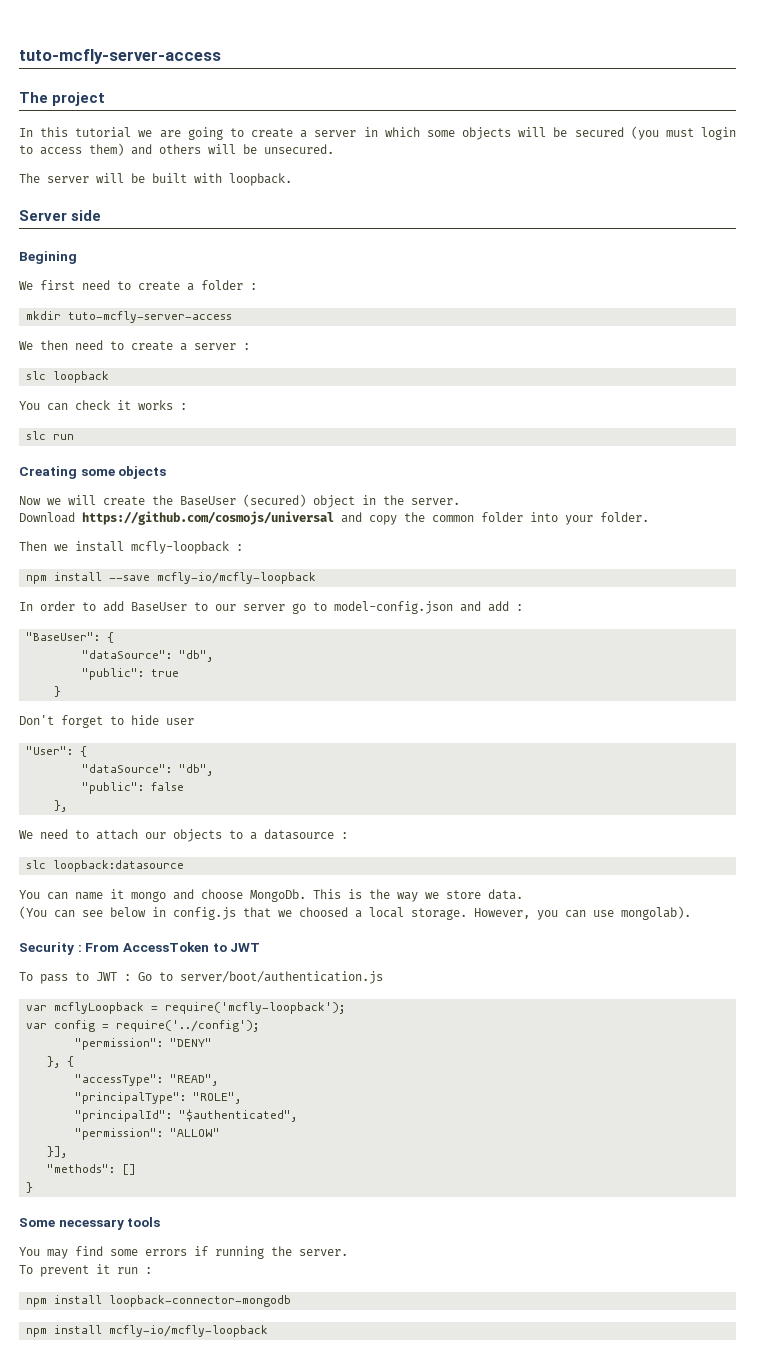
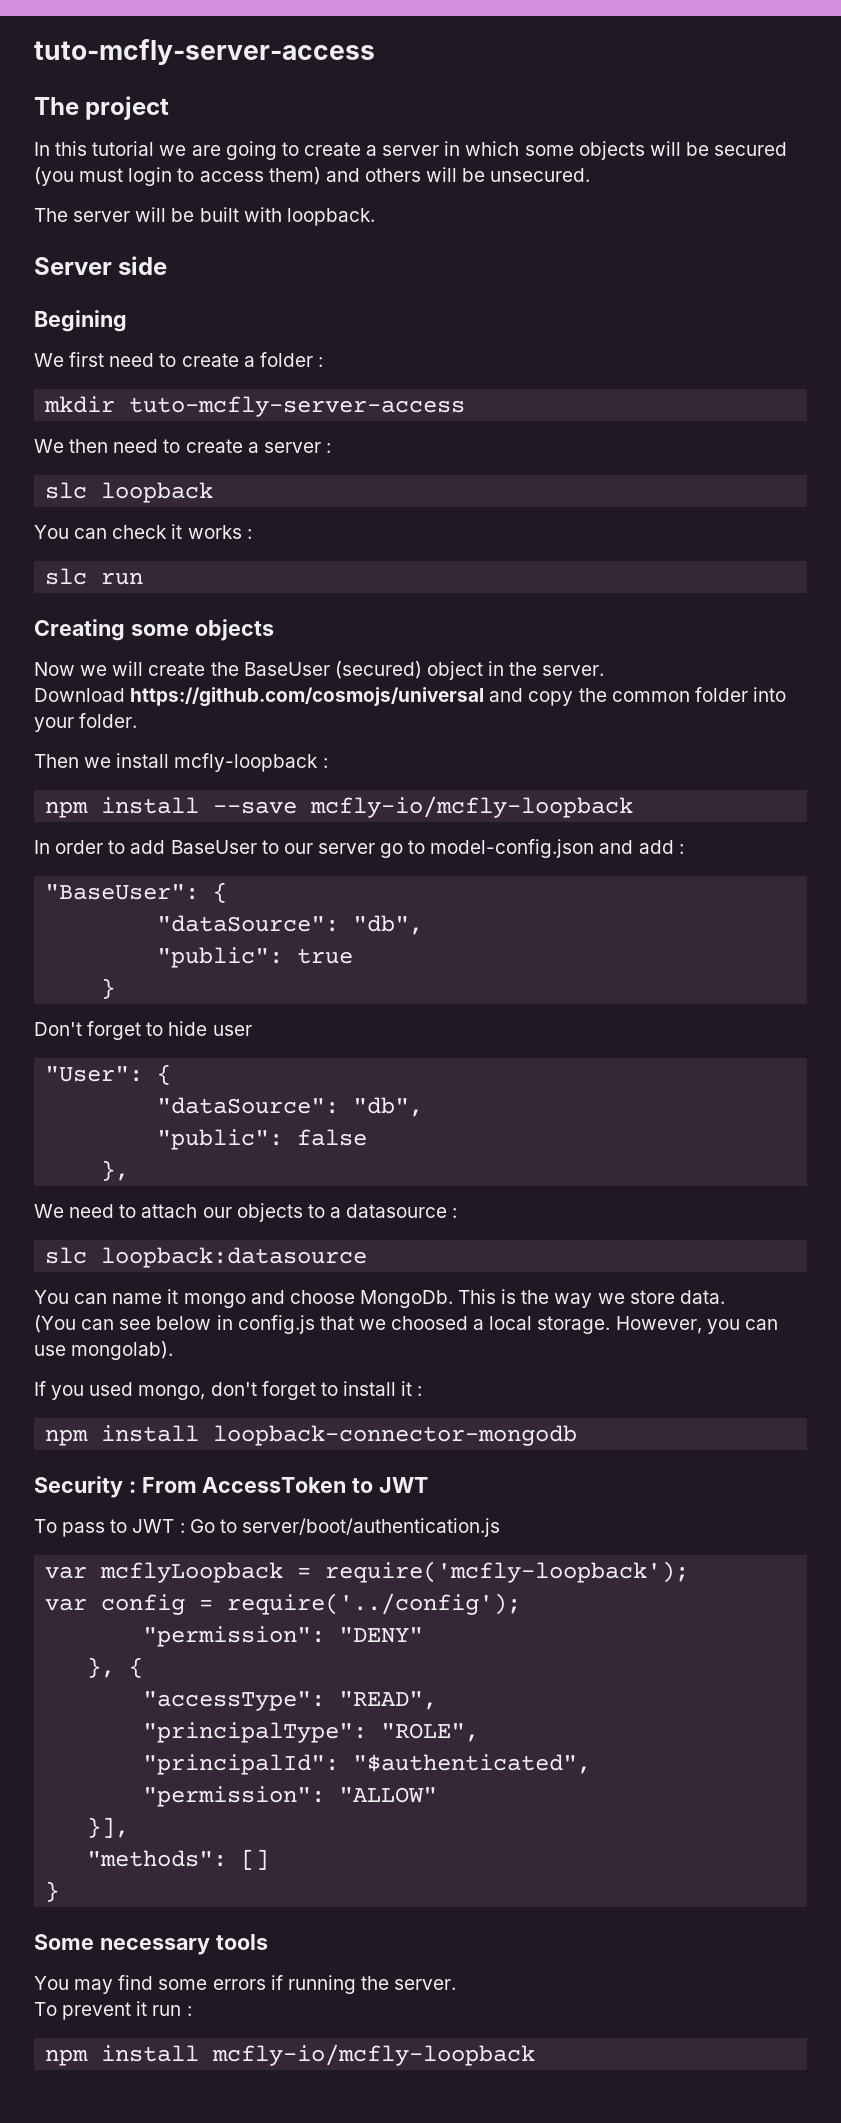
(691, 913) none -> [34,1381,423,1400] [45,1425,578,1446] // If you used mongo, don't forget to install it : // npm install loopback-connector-mongodb
[26,1295,292,1307] // npm install loopback-connector-mongodb -> (192, 2011) none

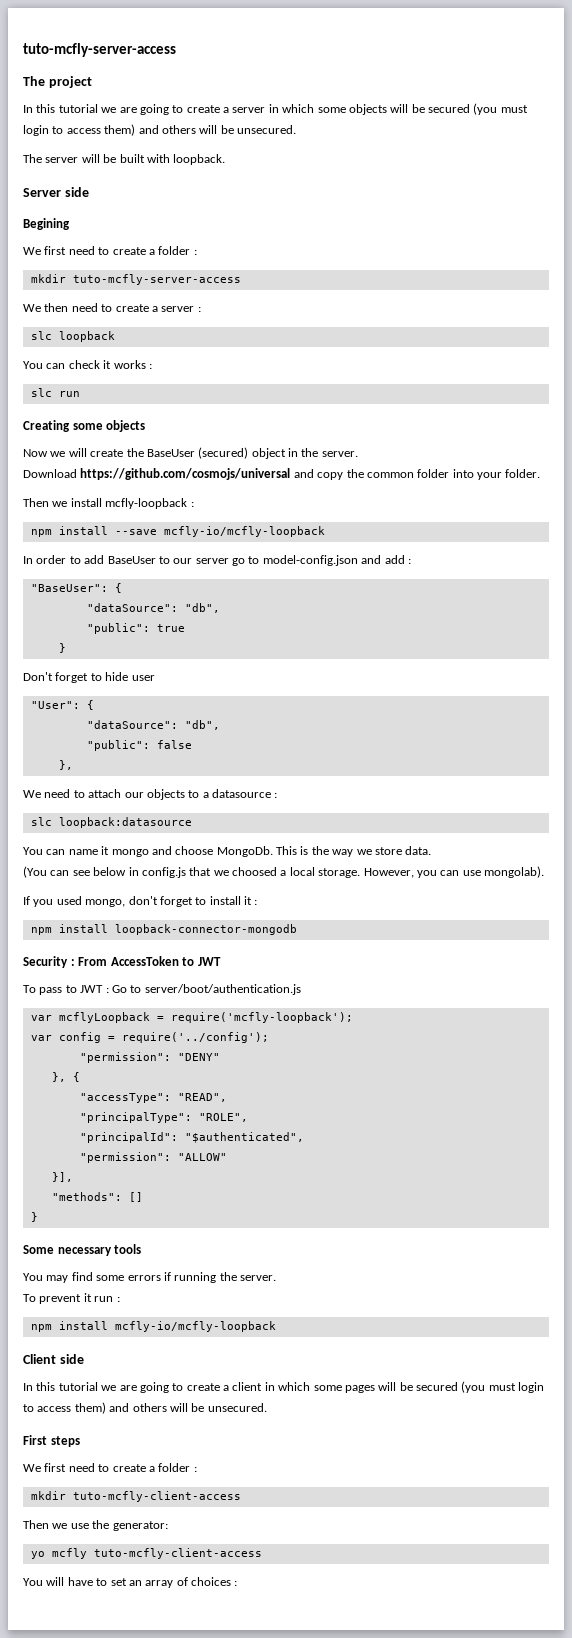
(536, 2055) none -> [23,1354,84,1364] [23,1381,545,1393] [23,1402,267,1414] [23,1435,80,1447] [23,1463,197,1472] [30,1491,241,1502] [23,1520,168,1531] [30,1548,262,1559] [23,1577,238,1588] // Client side // In this tutorial we are going to create a client in which some pages will be secured (you must login to access them) and others will be unsecured. // First steps // We first need to create a folder : // mkdir tuto-mcfly-client-access // Then we use the generator: // yo mcfly tuto-mcfly-client-access // You will have to set an array of choices :

